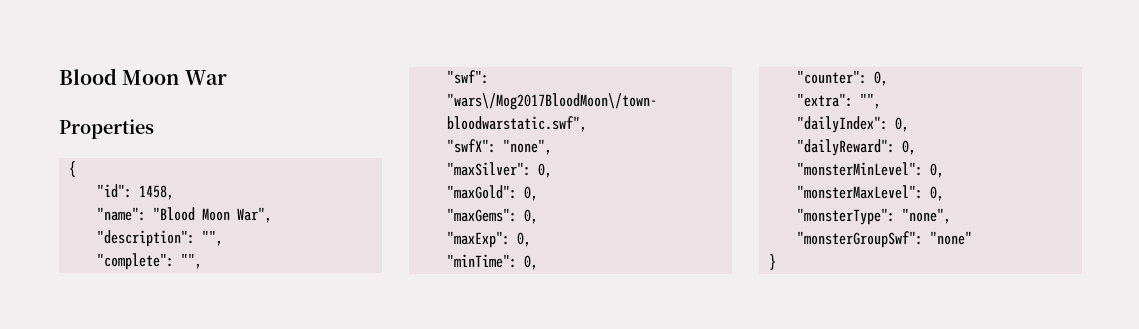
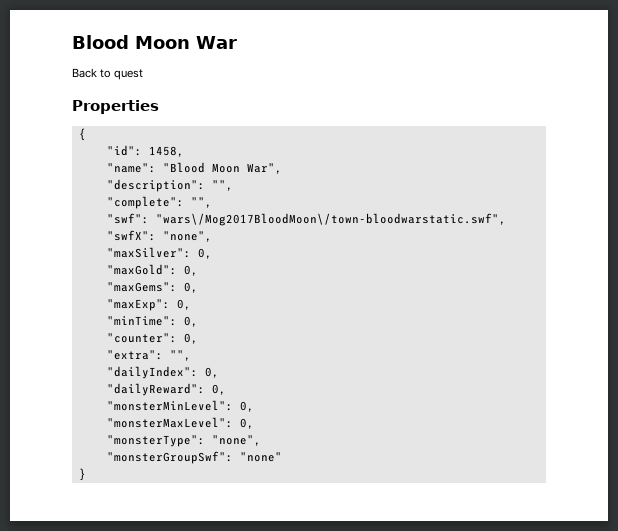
(227, 77) none -> [72,68,144,80] // Back to quest

